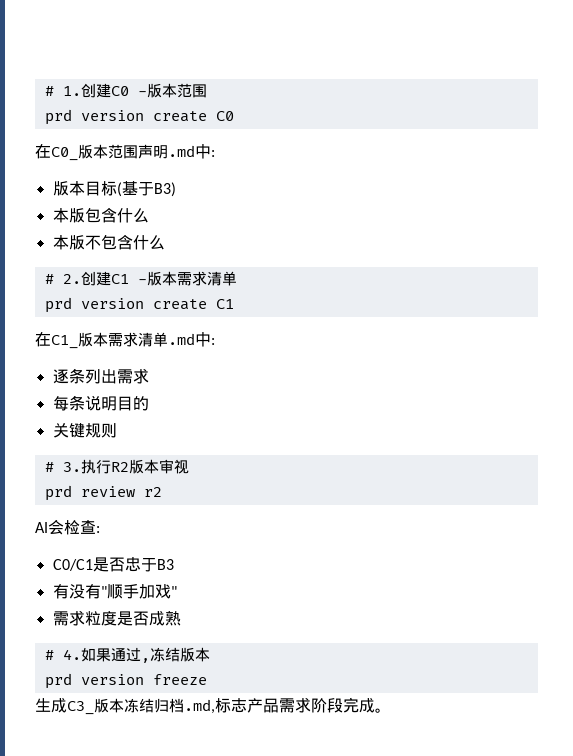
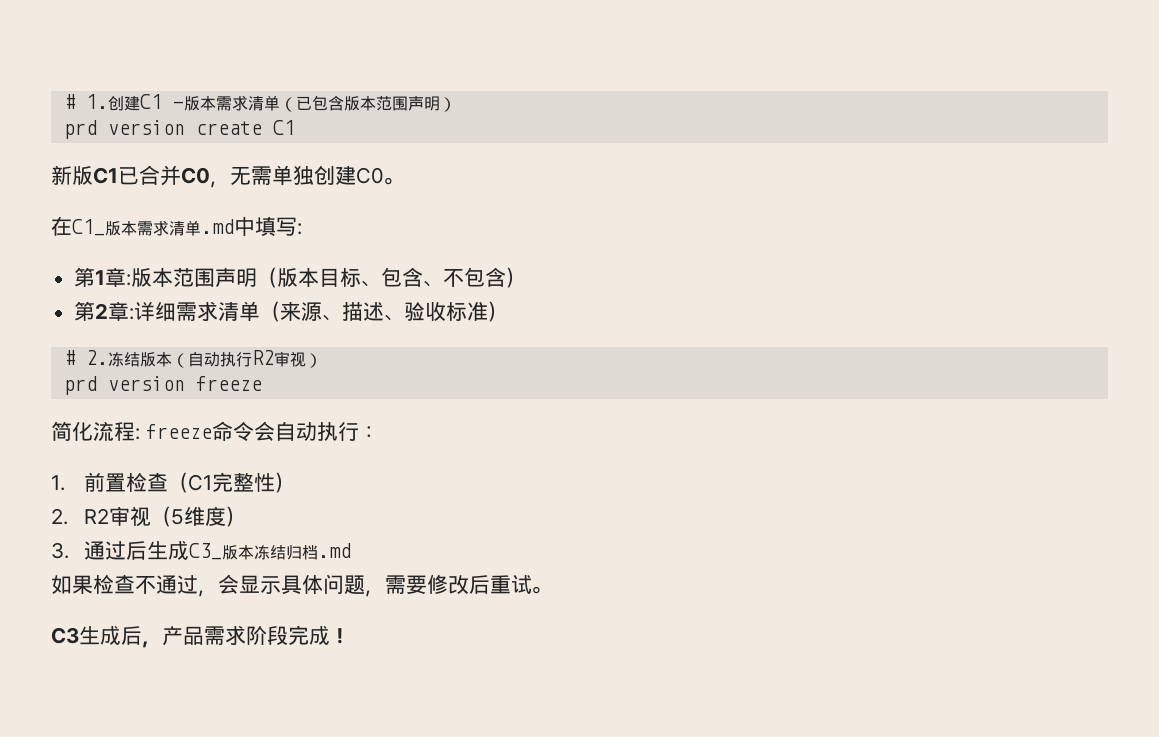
[110,83,207,98] [44,109,234,125] [35,144,215,161] [52,181,176,197] [52,207,149,223] [52,234,165,250] [44,271,111,286] C0 -版本范围 // prd version create C0 // 在C0_版本范围声明.md中: // 版本目标(基于B3) // 本版包含什么 // 本版不包含什么 // # 2.创建 -> (140, 103) none
(237, 278) none -> [279,95,456,112] （已包含版本范围声明）
(234, 304) none -> [51,165,404,188] // 新版C1已合并C0，无需单独创建C0。
[211,338,215,345] [52,368,149,384] [52,395,149,411] [52,423,117,438] [44,459,189,474] [44,485,162,501] [35,519,100,535] [52,557,174,572] [52,584,177,599] [52,610,181,626] [44,647,210,663] [44,673,207,689] : // 逐条列出需求 // 每条说明目的 // 关键规则 // # 3.执行R2版本审视 // prd review r2 // AI会检查: // C0/C1是否忠于B3 // 有没有"顺手加戏" // 需求粒度是否成熟 // # 4.如果通过,冻结版本 // prd version freeze // -> [255,216,302,237] [74,267,527,288] [74,301,509,322] [63,350,322,368] [63,376,262,395] [51,421,379,442] [51,472,295,493] [51,506,246,527] [51,541,147,560] 填写: // 第1章:版本范围声明（版本目标、包含、不包含） // 第2章:详细需求清单（来源、描述、验收标准） // # 2.冻结版本（自动执行R2审视） // prd version freeze // 简化流程: freeze命令会自动执行： // 1.前置检查（C1完整性） // 2. R2审视（5维度） // 3.通过后
[184,698,247,714] .md,标志 -> [317,543,351,558] [51,574,552,597] [51,626,162,648] .md // 如果检查不通过，会显示具体问题，需要修改后重试。 // C3生成后，
[375,708,391,713] 。 -> [330,628,350,644] ！

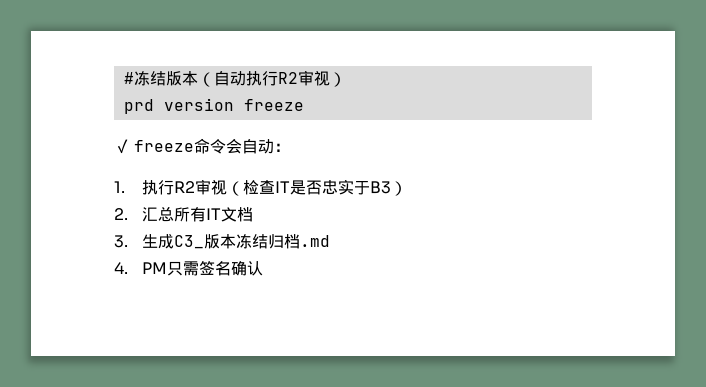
[63,94,456,112] [63,120,295,139] [51,165,404,188] [51,216,302,237] [74,267,527,288] [74,301,509,322] [63,350,108,365] # 1.创建C1 -版本需求清单（已包含版本范围声明） // prd version create C1 // 新版C1已合并C0，无需单独创建C0。 // 在C1_版本需求清单.md中填写: // 第1章:版本范围声明（版本目标、包含、不包含） // 第2章:详细需求清单（来源、描述、验收标准） // # 2. -> [123,72,134,84] #
[51,421,140,441] 简化流程: -> [114,139,130,154] ✓
[316,422,359,441] 执行 -> (275, 146) none
[83,472,295,493] [51,506,246,527] [51,541,147,560] 前置检查（C1完整性） // 2. R2审视（5维度） // 3.通过后 -> [141,179,407,196] [114,207,253,222] [114,235,128,248] 执行R2审视（检查IT是否忠实于B3） // 2.汇总所有IT文档 // 3.
[51,574,552,597] [51,625,350,648] 如果检查不通过，会显示具体问题，需要修改后重试。 // C3生成后，产品需求阶段完成！ -> [114,260,263,276] 4. PM只需签名确认

